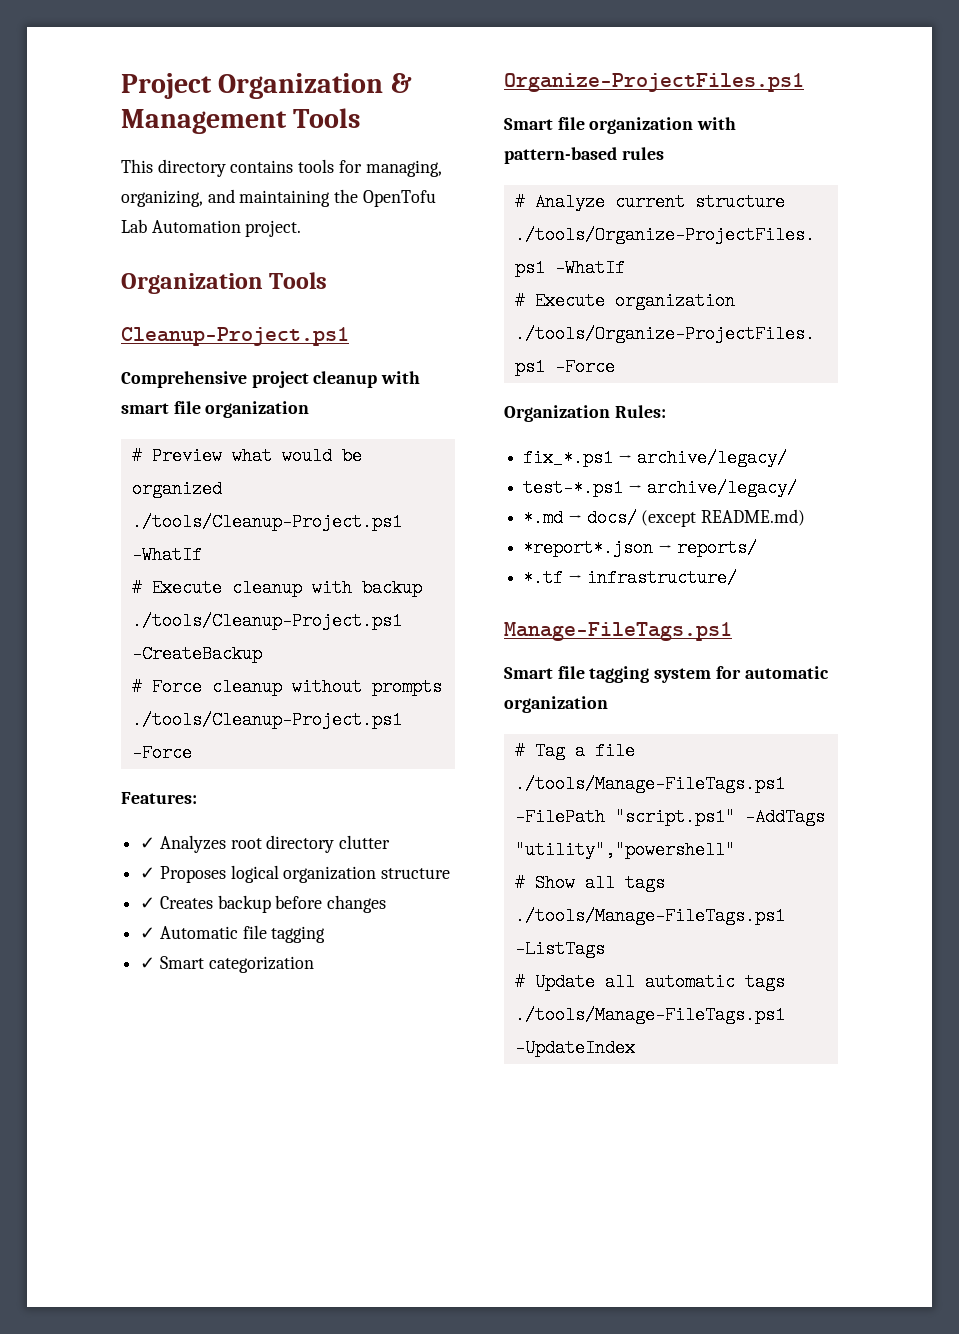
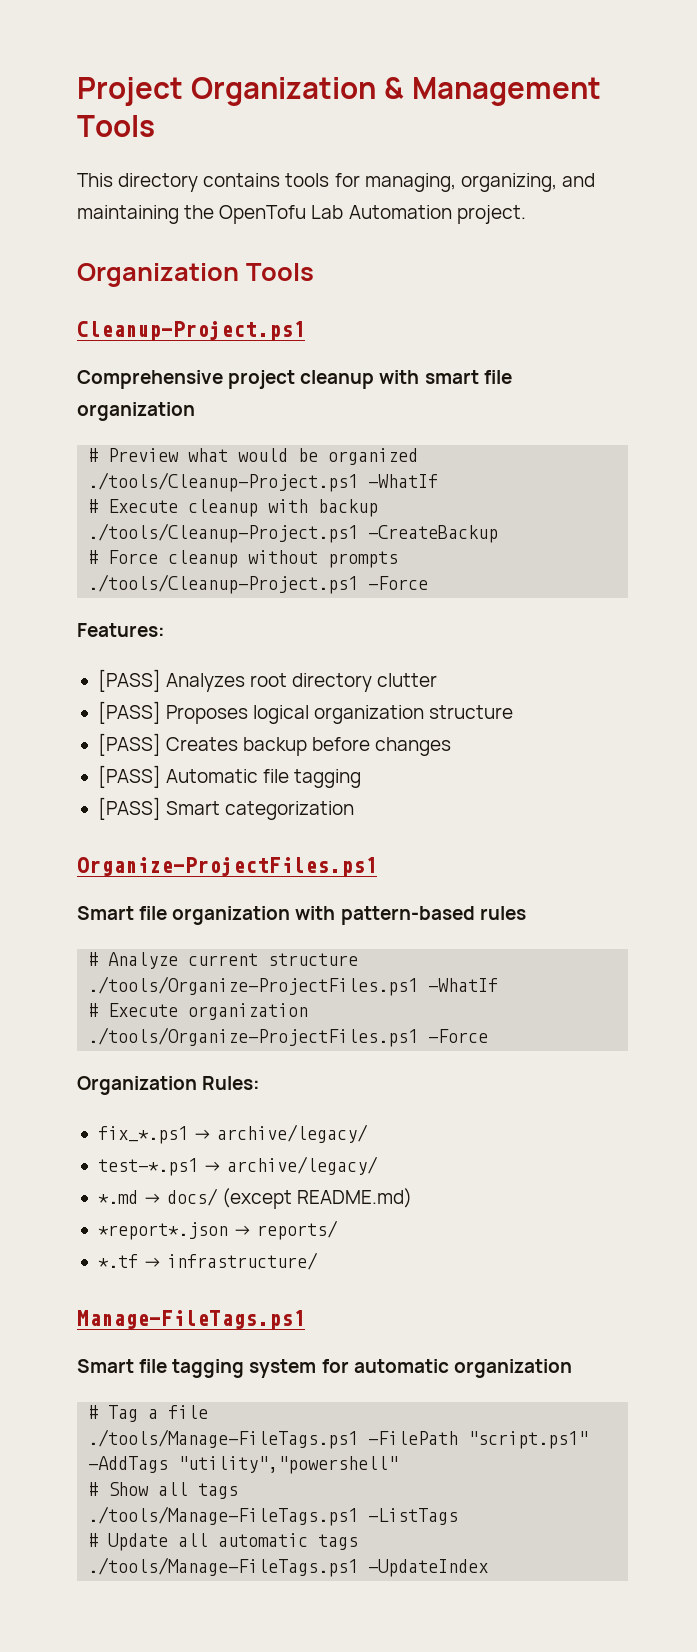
[140,837,156,849] ✓ -> [97,669,161,692] [PASS]
[140,867,156,879] ✓ -> [97,701,161,724] [PASS]
[140,897,156,909] ✓ -> [97,733,161,756] [PASS]
[140,927,156,939] ✓ -> [97,765,161,788] [PASS]
[140,957,156,969] ✓ -> [97,797,161,820] [PASS]

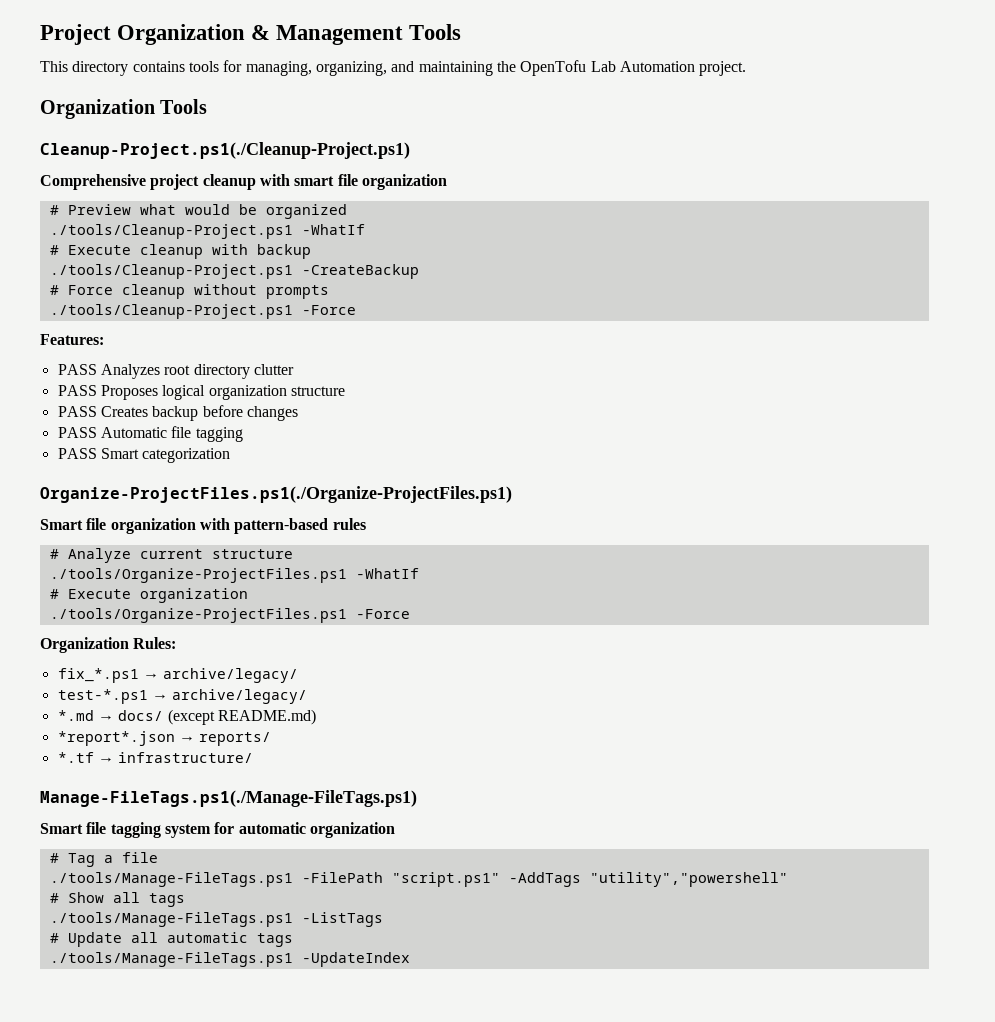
[77,321,305,341] Cleanup-Project.ps1 -> [40,142,410,159] Cleanup-Project.ps1(./Cleanup-Project.ps1)
[97,669,161,692] [PASS] -> [57,364,97,375] PASS
[97,701,161,724] [PASS] -> [57,385,97,396] PASS
[97,733,161,756] [PASS] -> [57,406,97,417] PASS
[97,765,161,788] [PASS] -> [57,427,97,438] PASS
[97,797,161,820] [PASS] -> [57,448,97,459] PASS
[77,857,377,877] Organize-ProjectFiles.ps1 -> [40,486,512,503] Organize-ProjectFiles.ps1(./Organize-ProjectFiles.ps1)
[77,1310,305,1330] Manage-FileTags.ps1 -> [40,790,417,807] Manage-FileTags.ps1(./Manage-FileTags.ps1)

